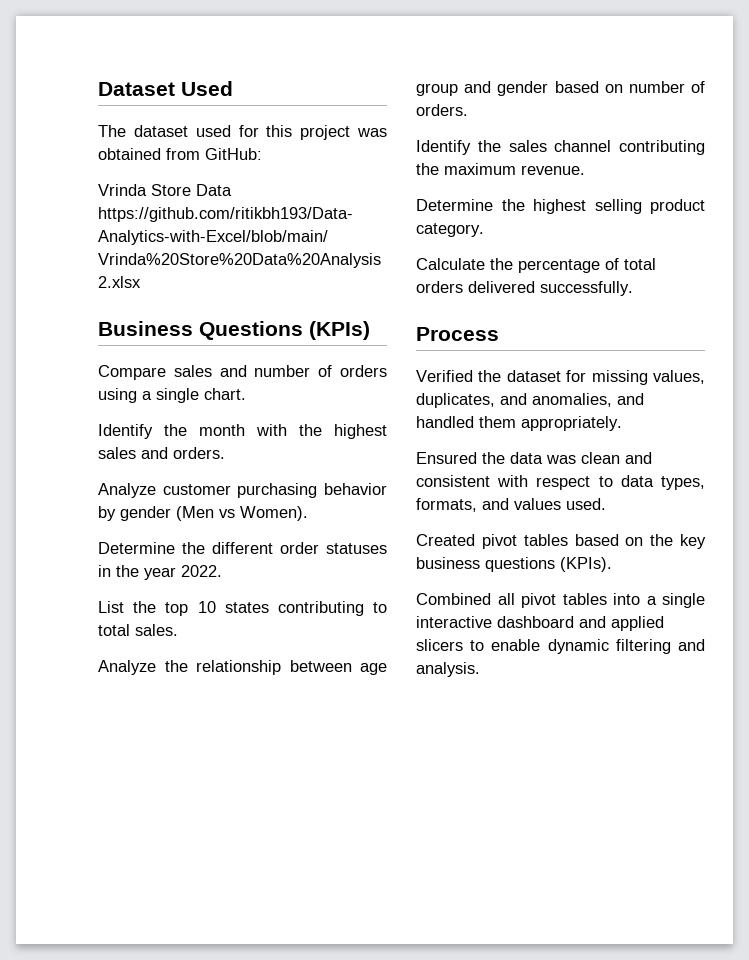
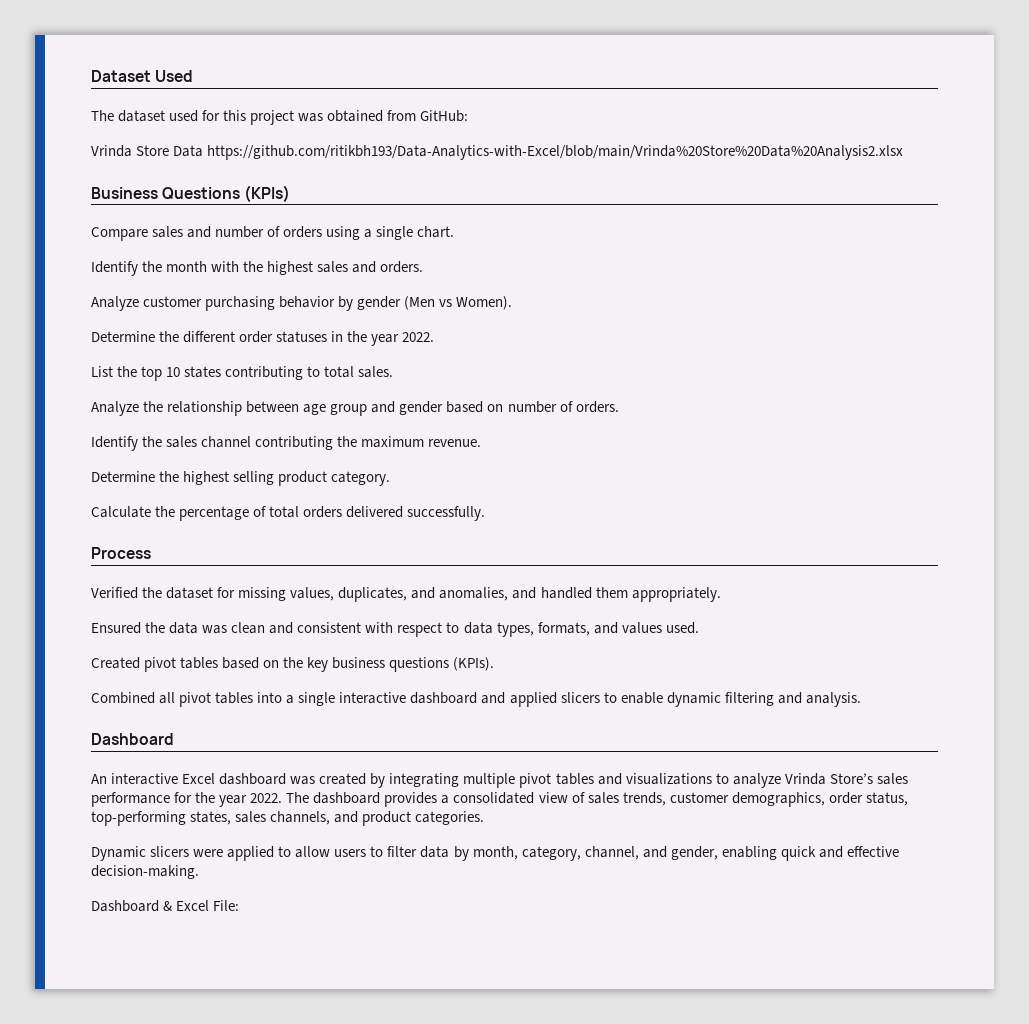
(480, 669) none -> [91,733,174,745] [91,773,908,788] [91,792,908,807] [91,811,485,826] [91,846,899,861] [91,865,199,879] [91,900,240,912] // Dashboard // An interactive Excel dashboard was created by integrating multiple pivot tables and visualizations to analyze Vrinda Store’s sales performance for the year 2022. The dashboard provides a consolidated view of sales trends, customer demographics, order status, top-performing states, sales channels, and product categories. // Dynamic slicers were applied to allow users to filter data by month, category, channel, and gender, enabling quick and effective decision-making. // Dashboard & Excel File:

